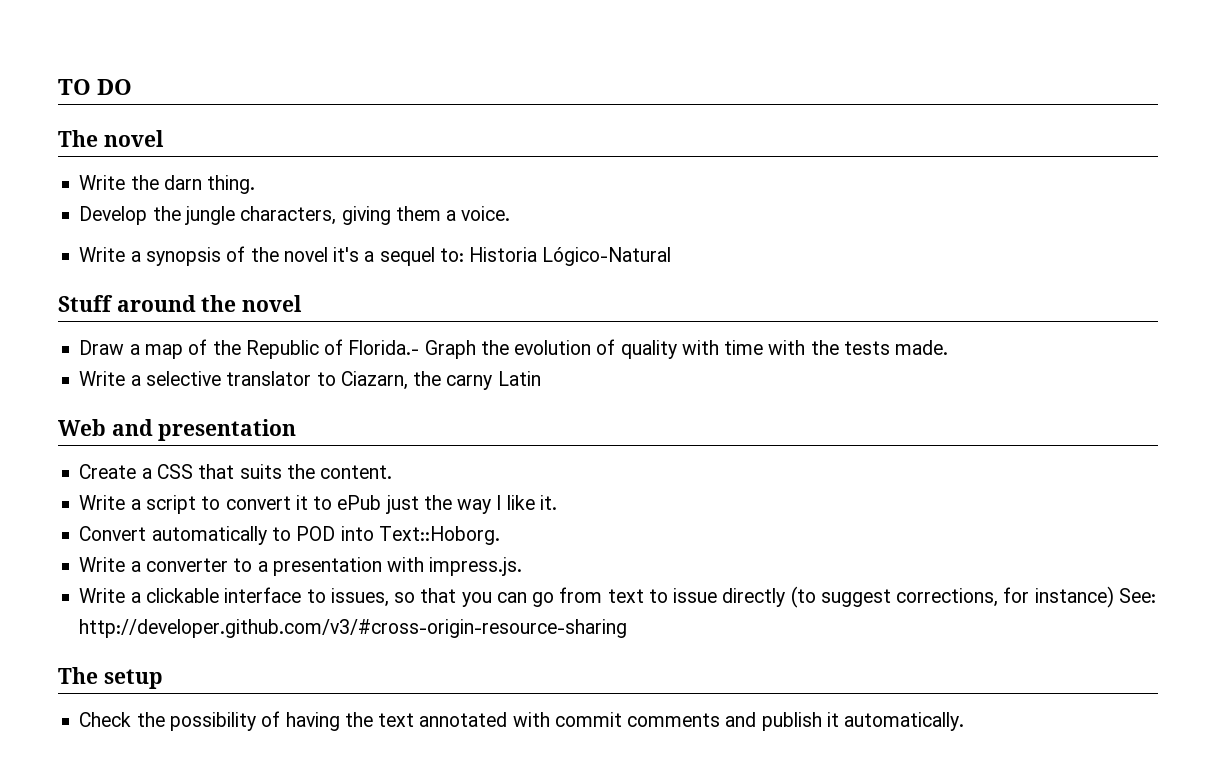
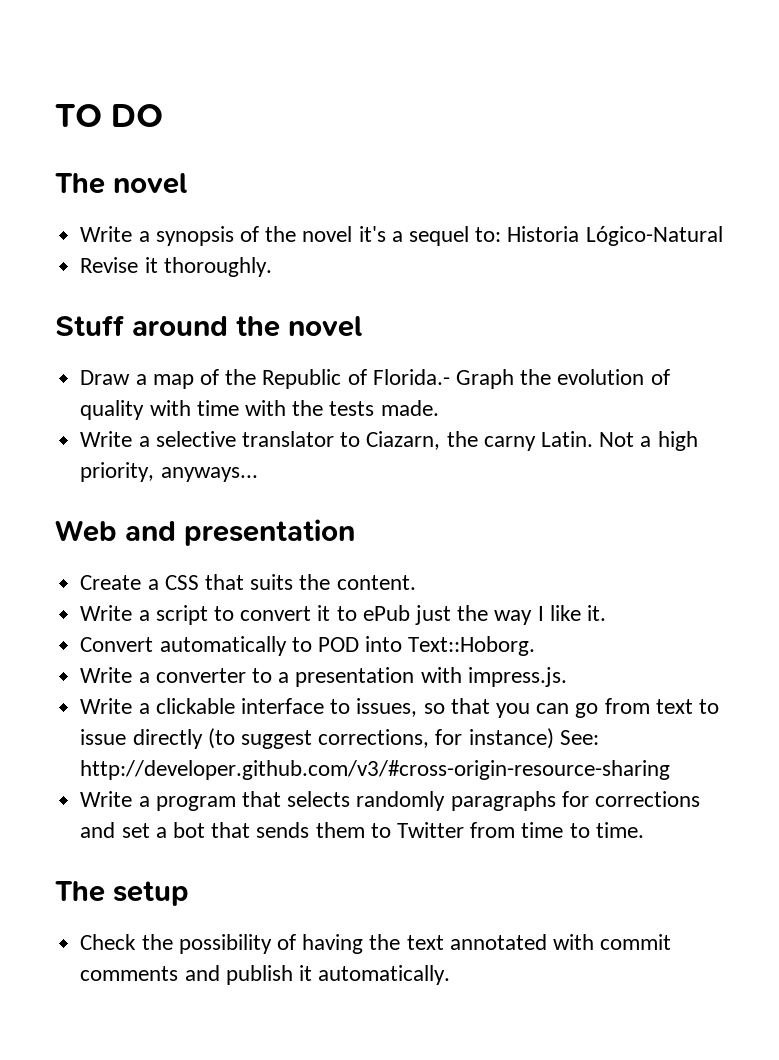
[79,175,256,194] [79,206,511,225] // Write the darn thing. // Develop the jungle characters, giving them a voice. -> (187, 183) none
(672, 256) none -> [80,257,272,277] // Revise it thoroughly.
[497,371,541,386] Latin -> [540,431,698,451] [80,462,258,482] Latin. Not a high priority, anyways...
(628, 628) none -> [80,791,700,811] [80,822,644,838] // Write a program that selects randomly paragraphs for corrections and set a bot that sends them to Twitter from time to time.

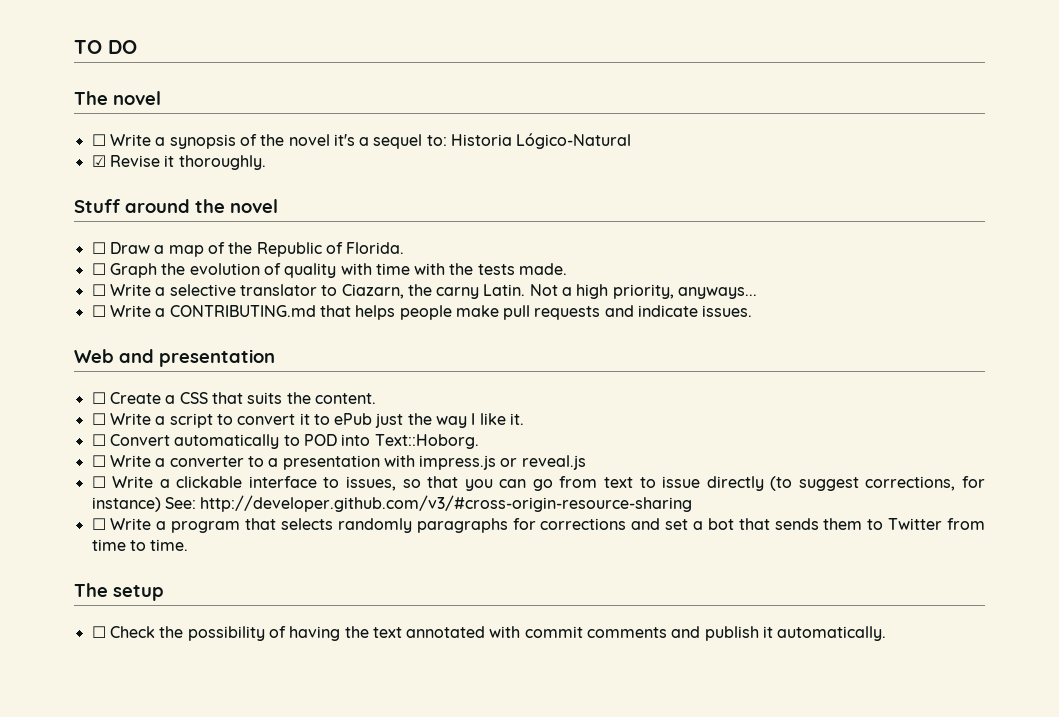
(187, 183) none -> [91,134,106,146] ☐
(723, 236) none -> [91,155,106,167] ☑
(362, 326) none -> [91,242,106,254] ☐
[372,369,450,385] Florida.- -> [346,242,405,254] [91,263,106,275] Florida. // ☐
(439, 408) none -> [91,284,106,296] ☐
(258, 474) none -> [91,305,753,320] // ☐ Write a CONTRIBUTING.md that helps people make pull requests and indicate issues.
(355, 532) none -> [91,392,106,404] ☐
(416, 582) none -> [91,413,106,425] ☐
(607, 613) none -> [91,434,106,446] ☐
(536, 646) none -> [91,455,106,467] ☐
[467,667,567,687] impress.js. // -> [419,455,586,470] [91,476,106,488] impress.js or reveal.js // ☐
(671, 770) none -> [91,518,106,530] ☐
(189, 893) none -> [91,626,106,638] ☐

